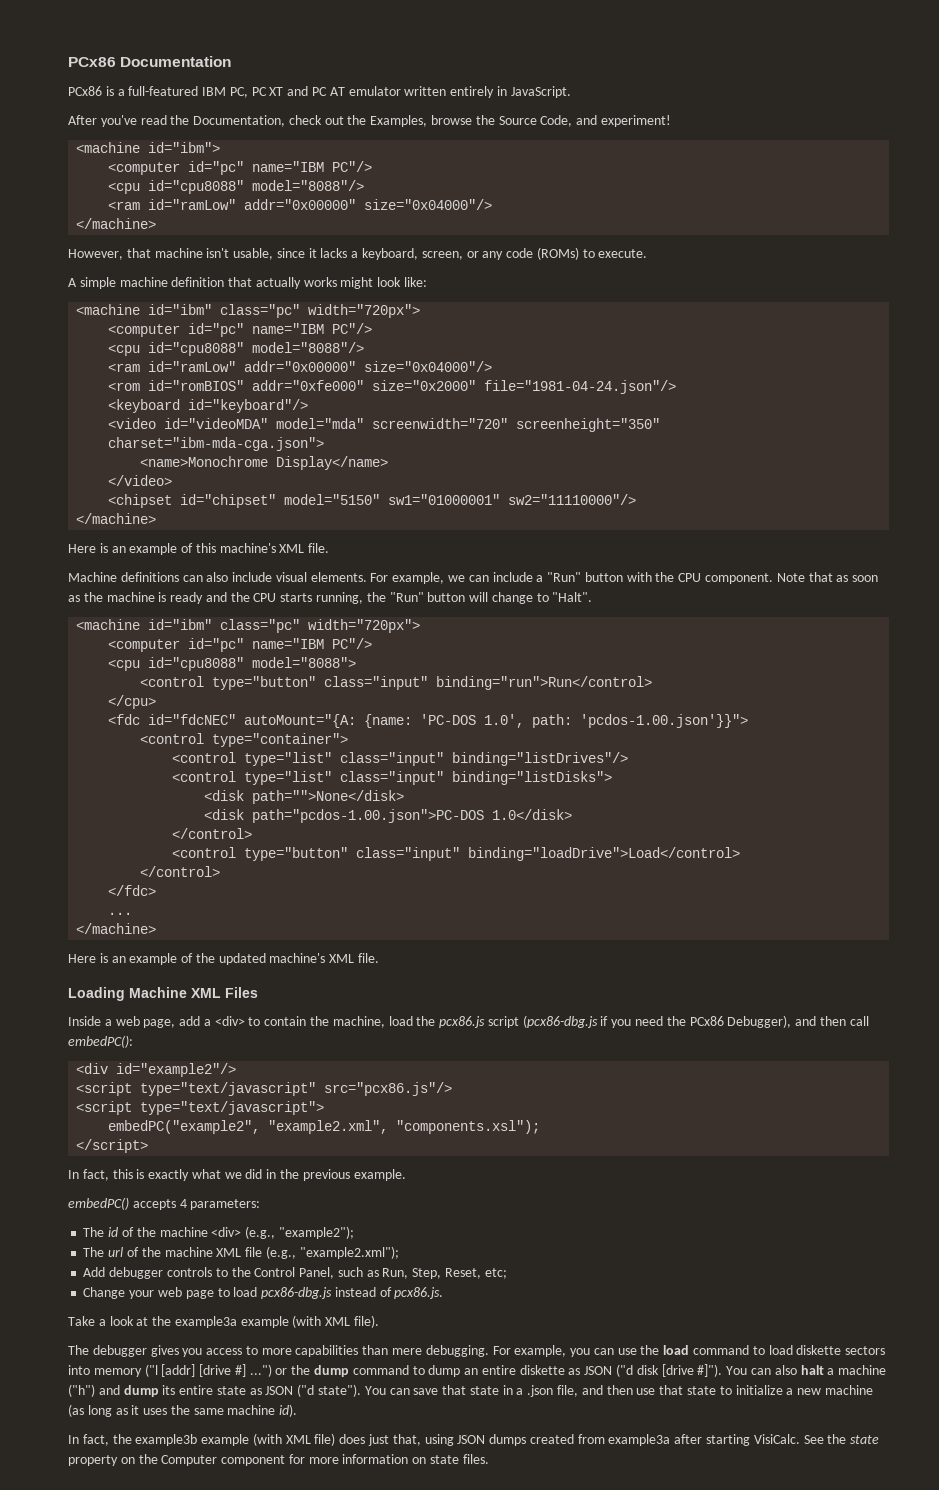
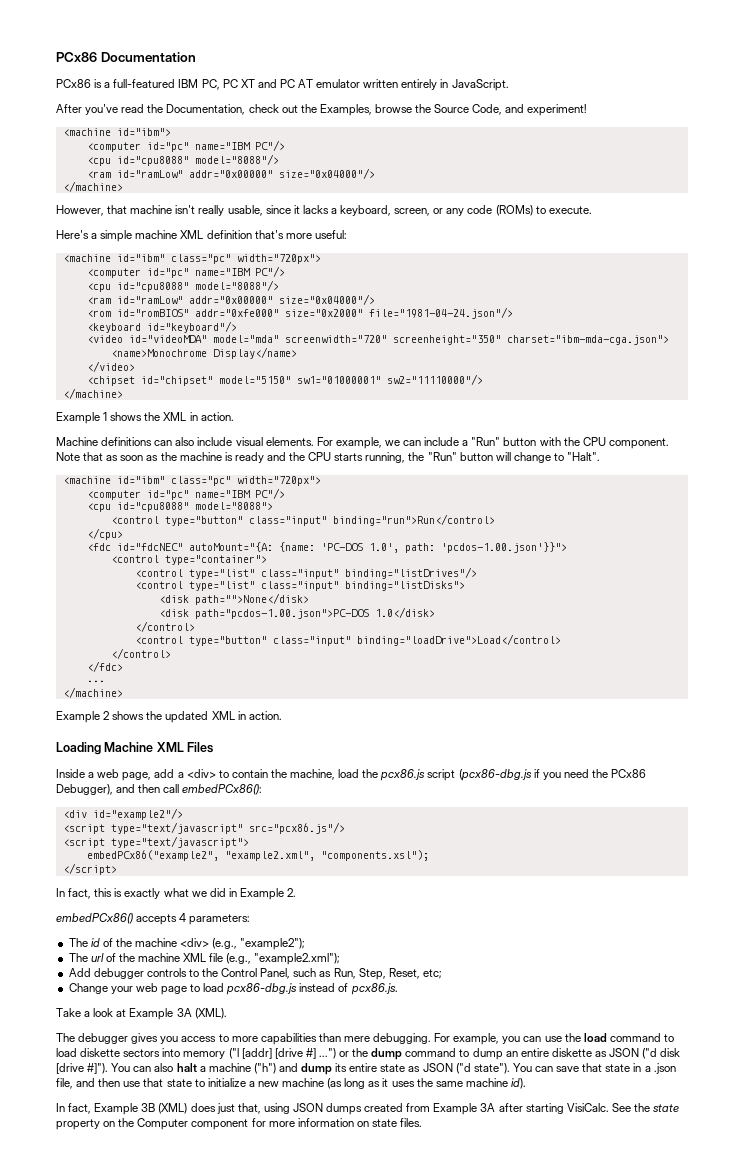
(230, 253) none -> [198,205,225,216] really
[68,277,428,289] A simple machine definition that actually works might look like: -> [56,230,347,242] Here's a simple machine XML definition that's more useful:
[68,543,330,555] Here is an example of this machine's XML file. -> [56,412,234,424] Example 1 shows the XML in action.
[68,953,380,965] Here is an example of the updated machine's XML file. -> [56,711,282,723] Example 2 shows the updated XML in action.
[68,1035,133,1048] embedPC(): -> [182,784,263,795] embedPCx86():
[108,1120,261,1134] embedPC("example2", -> [86,850,219,861] embedPCx86("example2",
[280,1169,406,1181] [68,1197,129,1210] the previous example. // embedPC() -> [239,888,297,900] [56,913,133,924] Example 2. // embedPCx86()
[152,1315,380,1328] the example3a example (with XML file). -> [129,1008,227,1020] Example 3A (XML).
[112,1433,336,1446] the example3b example (with XML file) -> [94,1103,188,1115] Example 3B (XML)
[608,1434,671,1446] example3a -> [433,1103,496,1115] Example 3A

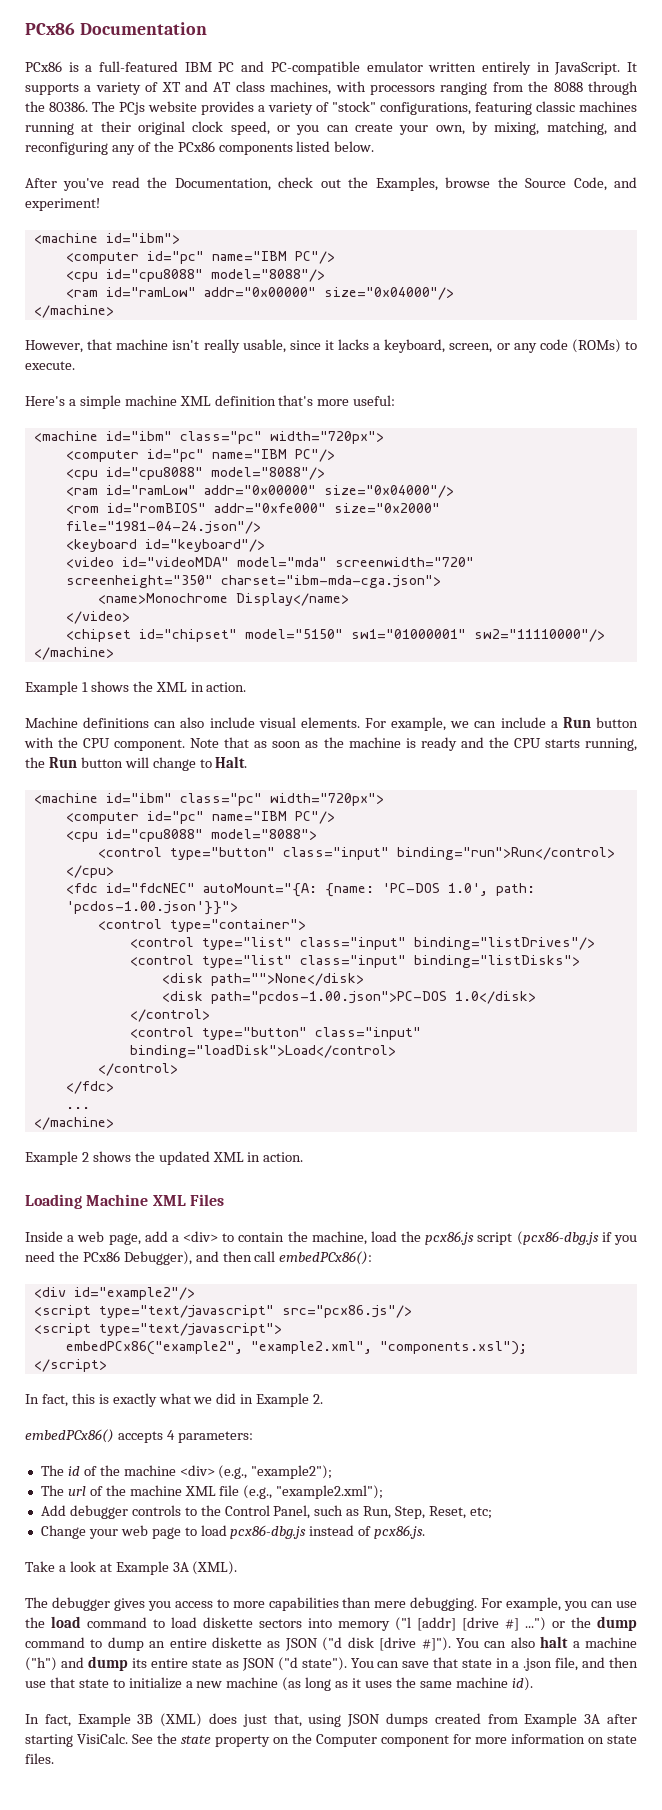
[201,79,314,90] PC, PC XT and PC AT -> [218,61,360,75] PC and PC-compatible
(509, 85) none -> [627,62,637,72] [25,81,638,95] [25,101,637,115] [25,121,637,135] [25,141,375,155] It supports a variety of XT and AT class machines, with processors ranging from the 8088 through the 80386. The PCjs website provides a variety of "stock" configurations, featuring classic machines running at their original clock speed, or you can create your own, by mixing, matching, and reconfiguring any of the PCx86 components listed below.
[471,437,501,446] "Run" -> [562,717,591,728] Run
[427,452,457,461] "Run" -> [48,757,77,768] Run
[567,452,601,461] "Halt". -> [215,756,248,768] Halt.
[356,634,561,646] binding="loadDrive">Load</control> -> [129,1045,396,1058] binding="loadDisk">Load</control>

